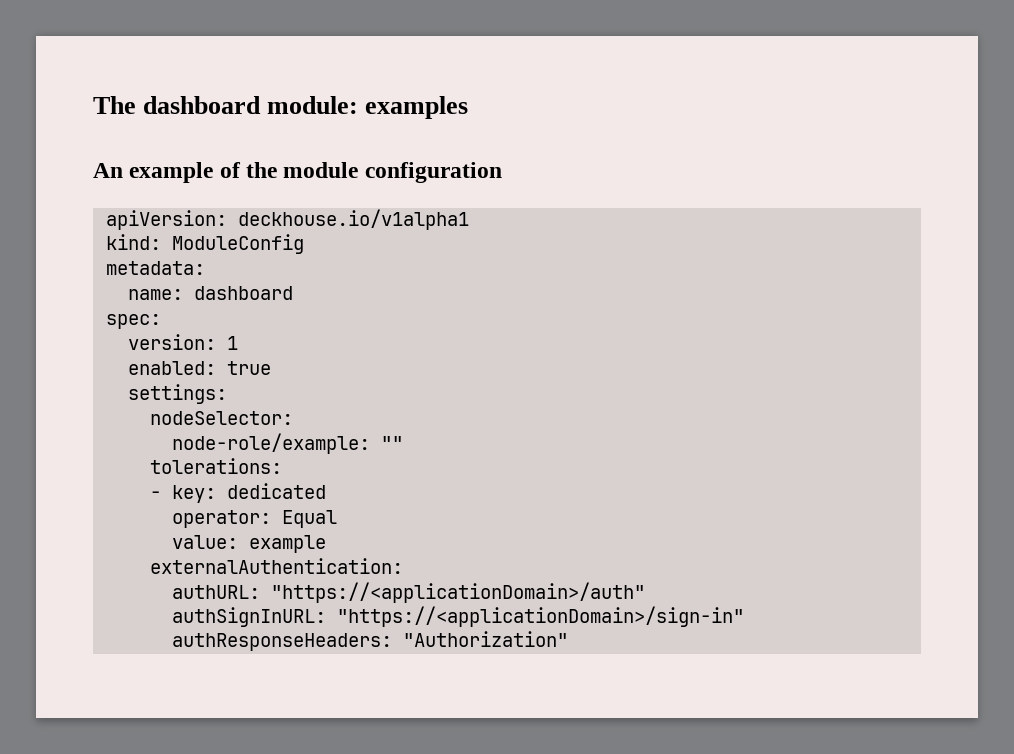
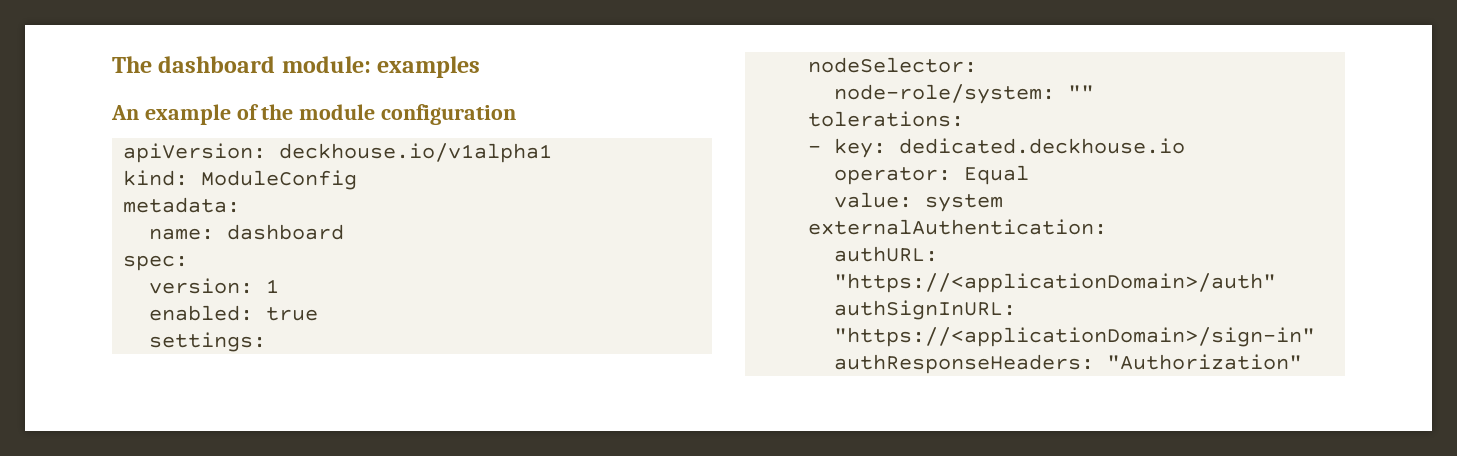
[171,433,370,454] node-role/example: -> [834,84,1056,104] node-role/system:
[226,483,326,499] dedicated -> [899,138,1186,154] dedicated.deckhouse.io
[248,535,326,553] example -> [925,194,1004,212] system

